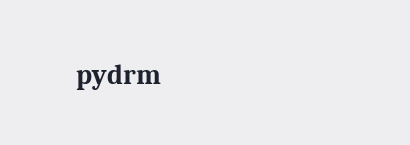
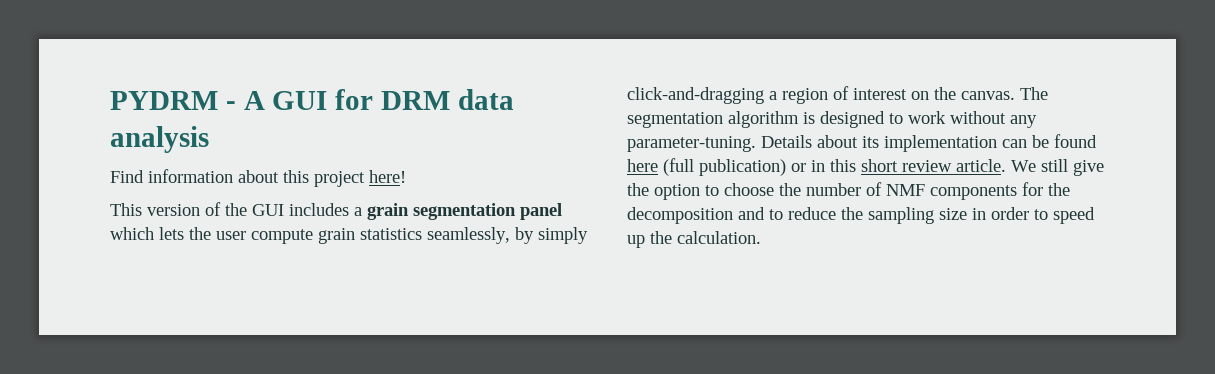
[76,64,161,90] pydrm -> [110,89,514,110] [110,126,209,153] [110,169,406,187] [110,202,562,220] [110,227,588,244] [627,86,1048,104] [627,111,1037,128] [627,134,1097,152] [627,158,1104,176] [627,182,1070,200] [627,207,1095,224] [627,231,761,248] PYDRM - A GUI for DRM data analysis // Find information about this project here! // This version of the GUI includes a grain segmentation panel which lets the user compute grain statistics seamlessly, by simply click-and-dragging a region of interest on the canvas. The segmentation algorithm is designed to work without any parameter-tuning. Details about its implementation can be found here (full publication) or in this short review article. We still give the option to choose the number of NMF components for the decomposition and to reduce the sampling size in order to speed up the calculation.

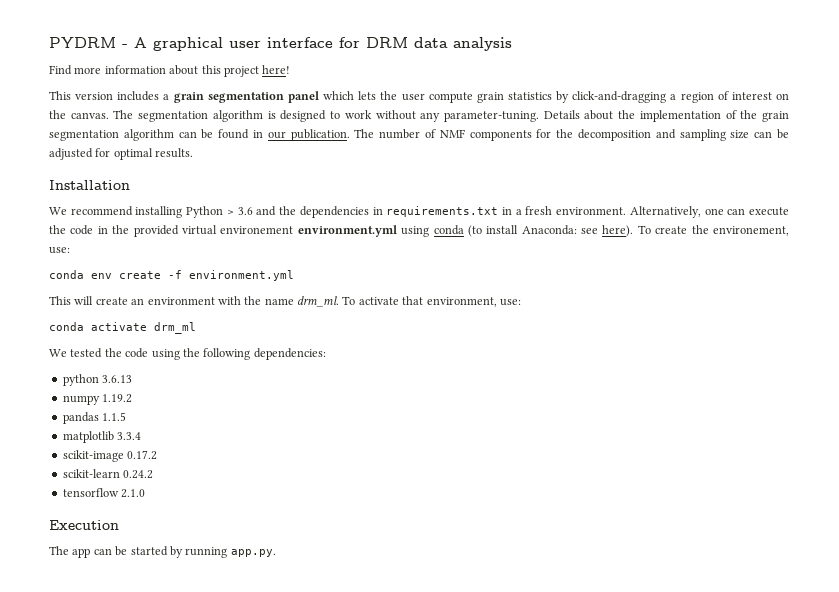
[272,91,328,110] GUI -> [153,37,333,51] graphical user interface
(144, 176) none -> [74,67,102,74] more
[205,202,284,216] of the GUI -> (114, 96) none
[427,227,588,244] seamlessly, by simply -> [556,91,570,103] by
[862,134,1097,152] [627,158,1104,176] [627,183,801,200] its implementation can be found here (full publication) or in this short review article. We still give the option to choose the -> [618,110,789,122] [49,129,375,141] the implementation of the grain segmentation algorithm can be found in our publication. The
[769,207,1095,224] [627,231,761,248] to reduce the sampling size in order to speed up the calculation. -> [679,129,789,141] [49,148,194,160] [49,180,130,190] [49,206,789,218] [49,225,790,237] [49,247,70,254] [49,270,294,281] [49,296,521,307] [49,322,196,334] [49,348,326,360] [62,374,133,386] [62,394,133,405] [62,412,127,424] [62,431,142,443] [62,450,158,462] [62,469,154,479] [62,488,146,498] [49,520,119,530] [49,546,276,558] sampling size can be adjusted for optimal results. // Installation // We recommend installing Python > 3.6 and the dependencies in requirements.txt in a fresh environment. Alternatively, one can execute the code in the provided virtual environement environment.yml using conda (to install Anaconda: see here). To create the environement, use: // conda env create -f environment.yml // This will create an environment with the name drm_ml. To activate that environment, use: // conda activate drm_ml // We tested the code using the following dependencies: // python 3.6.13 // numpy 1.19.2 // pandas 1.1.5 // matplotlib 3.3.4 // scikit-image 0.17.2 // scikit-learn 0.24.2 // tensorflow 2.1.0 // Execution // The app can be started by running app.py.

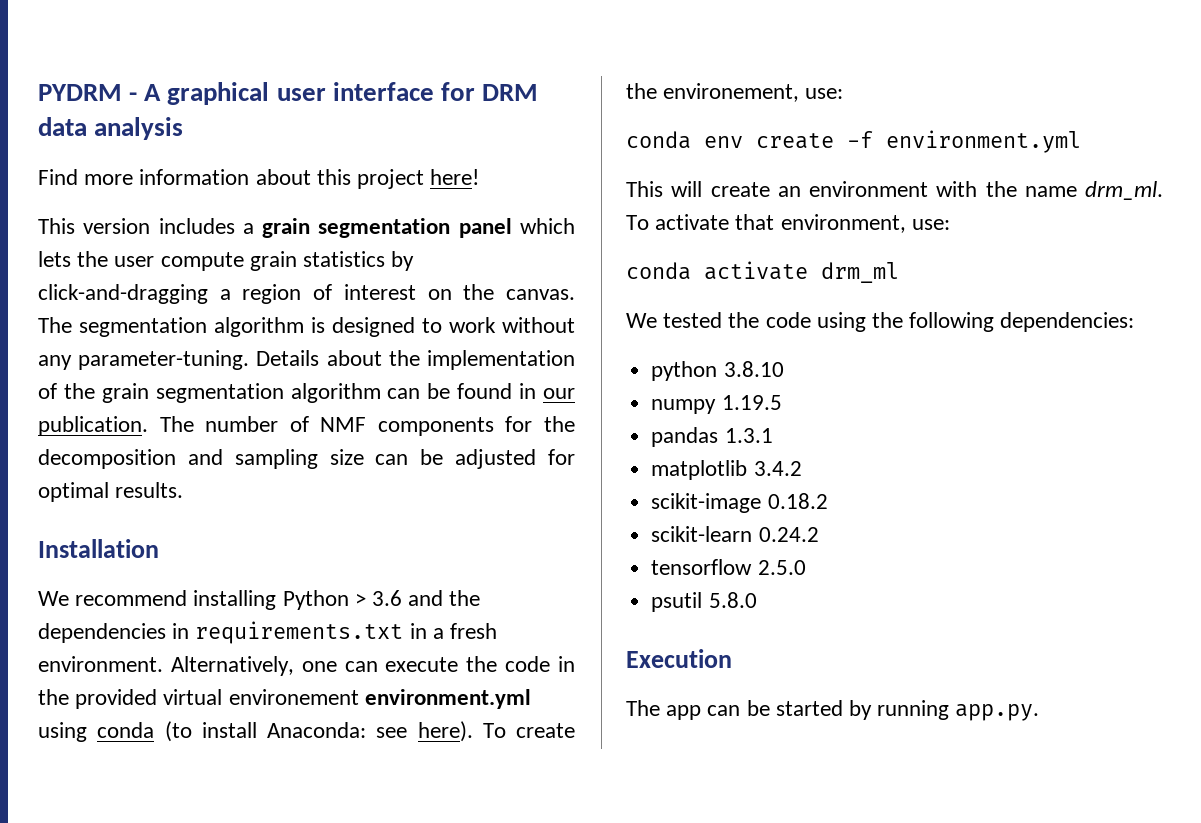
[102,375,133,383] 3.6.13 -> [723,361,784,377] 3.8.10
[102,394,133,403] 1.19.2 -> [721,395,782,410] 1.19.5
[102,412,127,421] 1.1.5 -> [724,428,773,443] 1.3.1
[117,432,142,440] 3.3.4 -> [753,461,802,476] 3.4.2
[127,450,158,460] 0.17.2 -> [767,493,828,509] 0.18.2
[121,489,146,498] 2.1.0 -> [757,560,806,575] [651,592,757,612] 2.5.0 // psutil 5.8.0

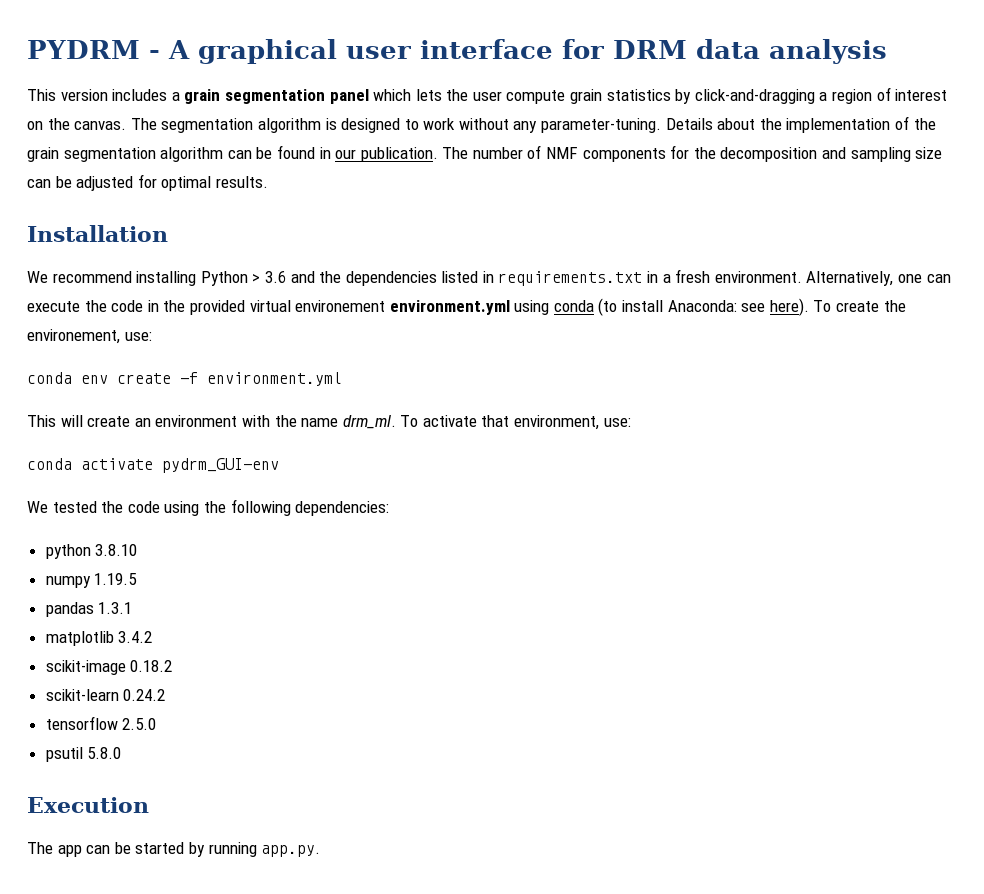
[38,169,480,189] // Find more information about this project here! -> (887, 51) none
(166, 633) none -> [441,271,479,283] listed
[821,262,899,283] drm_ml -> [162,458,279,473] pydrm_GUI-env

